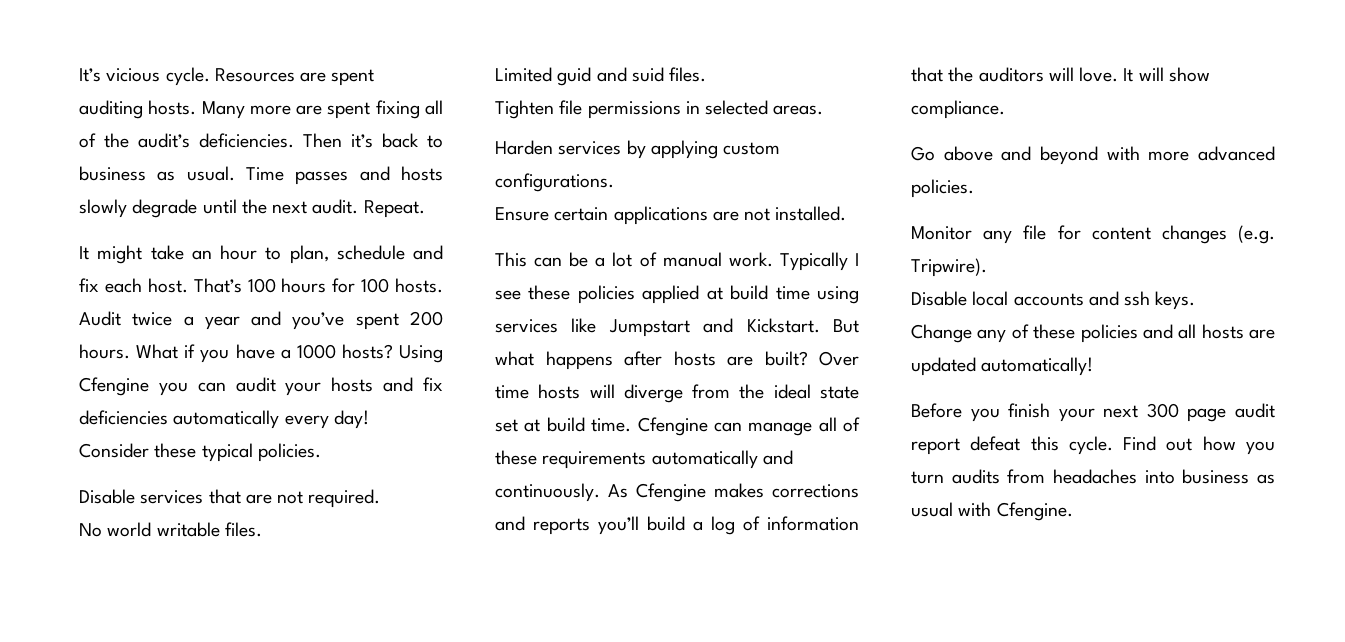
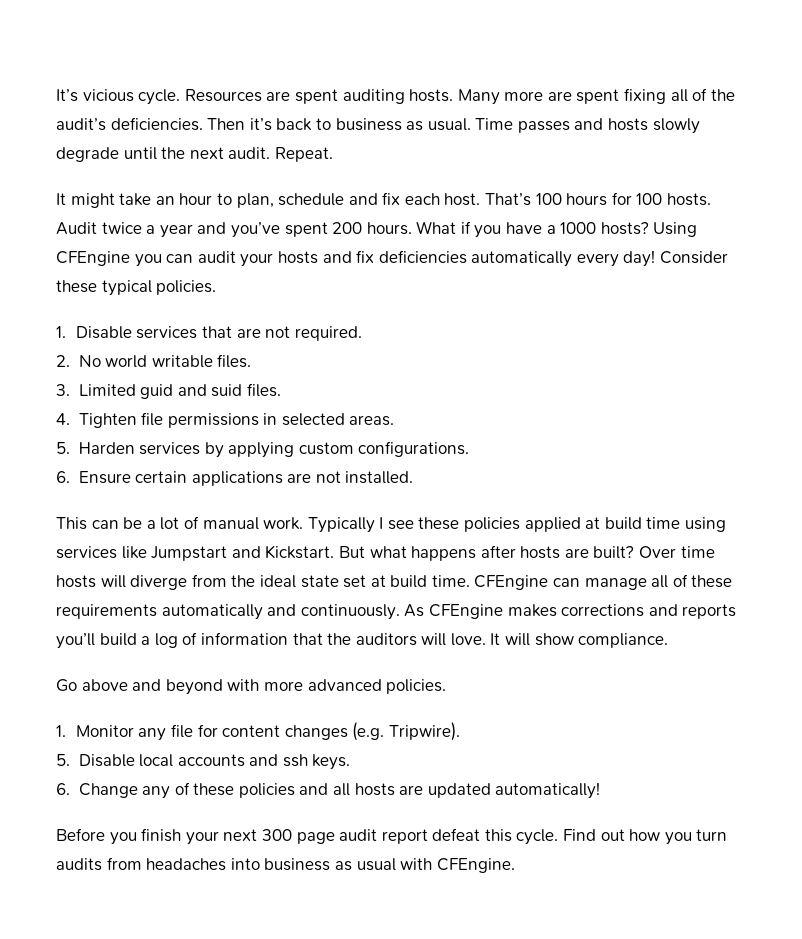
[79,377,149,396] Cfengine -> [56,251,130,266] CFEngine
(321, 452) none -> [56,326,66,338] 1.
(381, 498) none -> [56,355,70,367] 2.
(262, 529) none -> [56,384,70,396] 3.
(707, 74) none -> [56,413,70,425] 4.
(824, 110) none -> [56,442,70,454] 5.
(614, 182) none -> [56,471,70,483] 6.
[637,417,708,436] Cfengine -> [474,575,549,590] CFEngine
[636,483,706,502] Cfengine -> [428,604,503,619] CFEngine
(974, 188) none -> [56,725,66,737] 1.
(987, 267) none -> [56,754,70,766] 5.
(1196, 300) none -> [56,783,70,795] 6.
[996,502,1073,521] Cfengine. -> [436,858,515,873] CFEngine.

